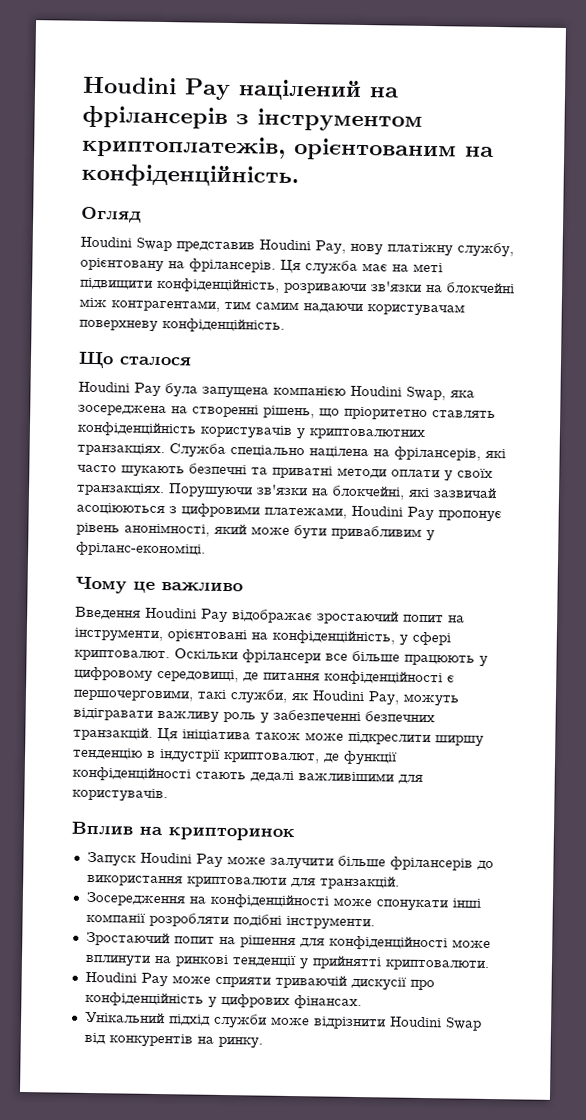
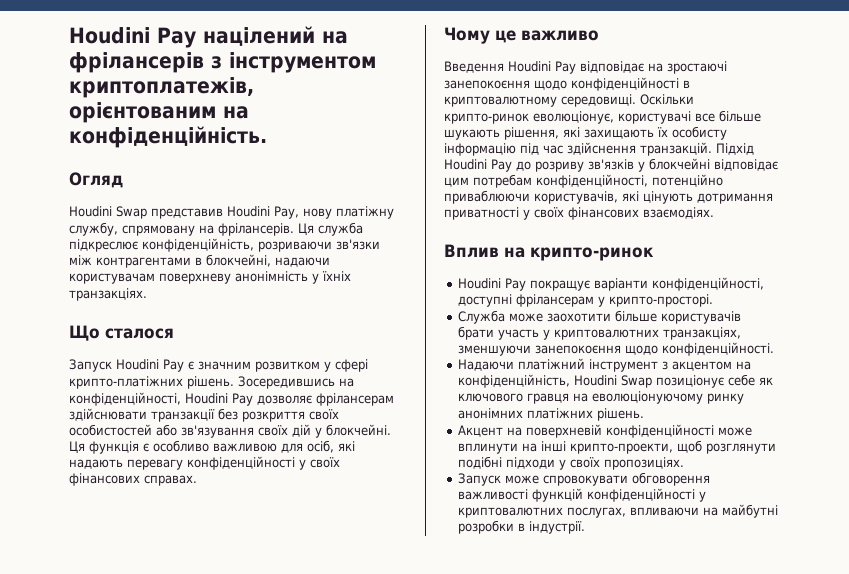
[80,257,164,273] орієнтовану -> [122,225,195,236] спрямовану
[362,262,443,273] [80,277,515,295] [79,297,465,317] [79,318,285,333] має на меті підвищити конфіденційність, розриваючи зв'язки на блокчейні між контрагентами, тим самим надаючи користувачам поверхневу конфіденційність. -> [69,238,380,252] [69,254,330,268] [69,271,351,284] [69,288,147,301] підкреслює конфіденційність, розриваючи зв'язки між контрагентами в блокчейні, надаючи користувачам поверхневу анонімність у їхніх транзакціях.
[78,381,475,401] [78,404,496,420] [77,421,425,440] [77,442,506,461] [77,463,493,482] [76,482,497,500] [76,502,502,523] [76,522,435,542] [76,541,206,557] Houdini Pay була запущена компанією Houdini Swap, яка зосереджена на створенні рішень, що пріоритетно ставлять конфіденційність користувачів у криптовалютних транзакціях. Служба спеціально націлена на фрілансерів, які часто шукають безпечні та приватні методи оплати у своїх транзакціях. Порушуючи зв'язки на блокчейні, які зазвичай асоціюються з цифровими платежами, Houdini Pay пропонує рівень анонімності, який може бути привабливим у фріланс-економіці. -> [69,359,368,372] [69,376,354,389] [69,392,394,406] [69,408,339,422] [69,424,391,438] [69,440,355,454] [69,456,340,470] [69,473,197,486] Запуск Houdini Pay є значним розвитком у сфері крипто-платіжних рішень. Зосередившись на конфіденційності, Houdini Pay дозволяє фрілансерам здійснювати транзакції без розкриття своїх особистостей або зв'язування своїх дій у блокчейні. Ця функція є особливо важливою для осіб, які надають перевагу конфіденційності у своїх фінансових справах.
[232,609,465,625] [74,627,451,646] [74,648,488,667] [74,666,455,686] [73,688,459,707] [73,707,435,724] [73,726,484,747] [72,747,398,766] [72,766,423,784] [72,787,168,803] [71,821,295,842] [86,851,494,871] [86,874,400,890] [85,891,481,912] [85,912,375,931] [85,931,491,951] [84,954,490,971] [84,971,435,991] [84,991,362,1010] [84,1011,482,1031] [83,1032,263,1049] відображає зростаючий попит на інструменти, орієнтовані на конфіденційність, у сфері криптовалют. Оскільки фрілансери все більше працюють у цифровому середовищі, де питання конфіденційності є першочерговими, такі служби, як Houdini Pay, можуть відігравати важливу роль у забезпеченні безпечних транзакцій. Ця ініціатива також може підкреслити ширшу тенденцію в індустрії криптовалют, де функції конфіденційності стають дедалі важливішими для користувачів. // Вплив на крипторинок // Запуск Houdini Pay може залучити більше фрілансерів до використання криптовалюти для транзакцій. // Зосередження на конфіденційності може спонукати інші компанії розробляти подібні інструменти. // Зростаючий попит на рішення для конфіденційності може вплинути на ринкові тенденції у прийнятті криптовалюти. // Houdini Pay може сприяти триваючій дискусії про конфіденційність у цифрових фінансах. // Унікальний підхід служби може відрізнити Houdini Swap від конкурентів на ринку. -> [580,61,727,74] [444,77,690,91] [444,94,694,107] [444,110,761,124] [444,126,727,140] [444,142,754,156] [444,158,778,172] [444,174,723,188] [444,190,773,204] [444,207,714,220] [444,244,654,261] [458,277,765,291] [458,294,714,307] [458,310,742,324] [458,326,742,340] [458,342,775,356] [458,358,752,372] [458,374,774,388] [458,391,745,404] [458,408,645,421] [458,424,753,438] [458,440,777,454] [458,456,685,470] [458,472,711,486] [458,488,707,502] [458,504,779,518] [458,520,586,534] відповідає на зростаючі занепокоєння щодо конфіденційності в криптовалютному середовищі. Оскільки крипто-ринок еволюціонує, користувачі все більше шукають рішення, які захищають їх особисту інформацію під час здійснення транзакцій. Підхід Houdini Pay до розриву зв'язків у блокчейні відповідає цим потребам конфіденційності, потенційно приваблюючи користувачів, які цінують дотримання приватності у своїх фінансових взаємодіях. // Вплив на крипто-ринок // Houdini Pay покращує варіанти конфіденційності, доступні фрілансерам у крипто-просторі. // Служба може заохотити більше користувачів брати участь у криптовалютних транзакціях, зменшуючи занепокоєння щодо конфіденційності. // Надаючи платіжний інструмент з акцентом на конфіденційність, Houdini Swap позиціонує себе як ключового гравця на еволюціонуючому ринку анонімних платіжних рішень. // Акцент на поверхневій конфіденційності може вплинути на інші крипто-проекти, щоб розглянути подібні підходи у своїх пропозиціях. // Запуск може спровокувати обговорення важливості функцій конфіденційності у криптовалютних послугах, впливаючи на майбутні розробки в індустрії.

